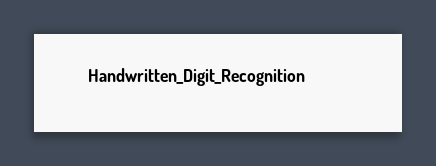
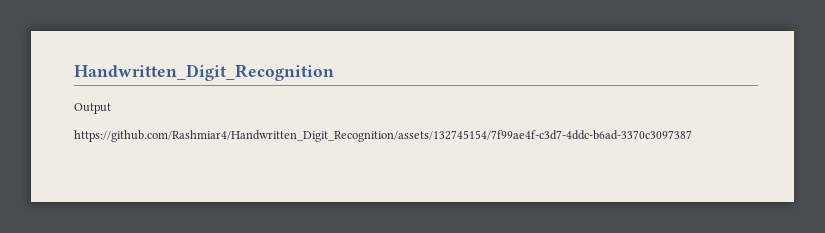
(305, 77) none -> [74,103,111,114] [74,130,692,142] // Output // https://github.com/Rashmiar4/Handwritten_Digit_Recognition/assets/132745154/7f99ae4f-c3d7-4ddc-b6ad-3370c3097387

